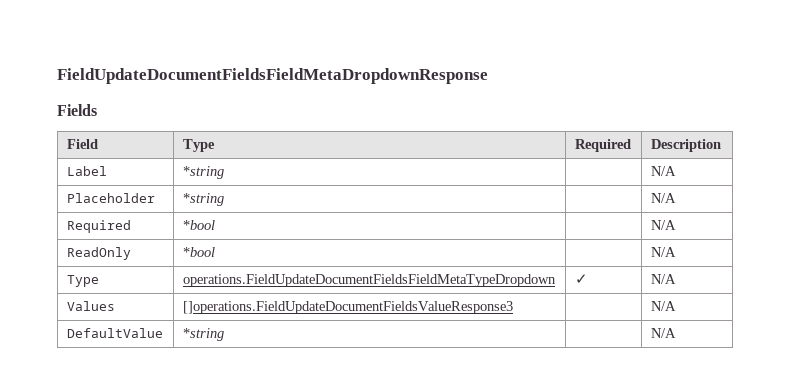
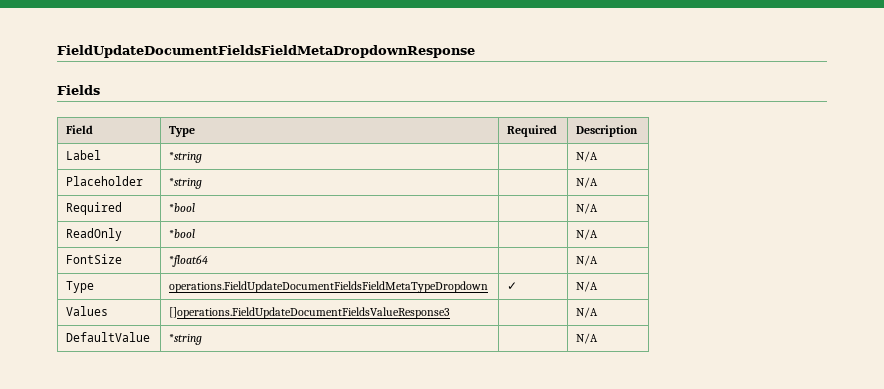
(676, 252) none -> [66,254,123,264] [169,255,209,267] [576,255,599,266] // FontSize | *float64 | | N/A

